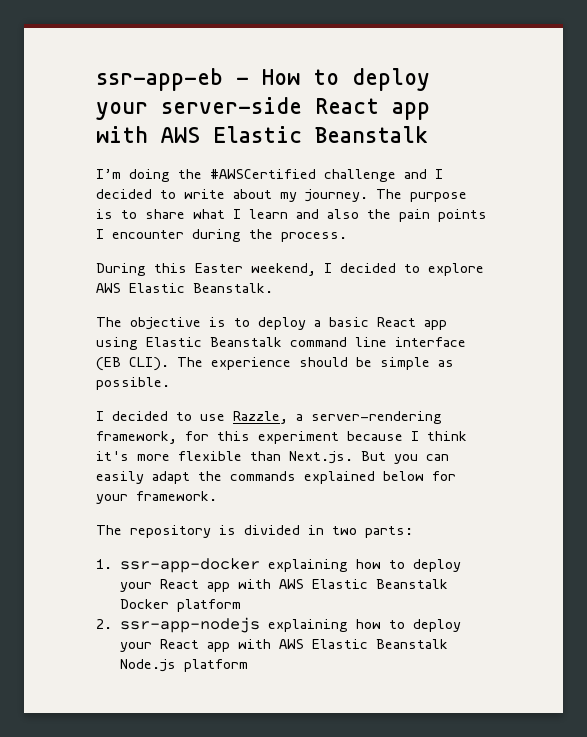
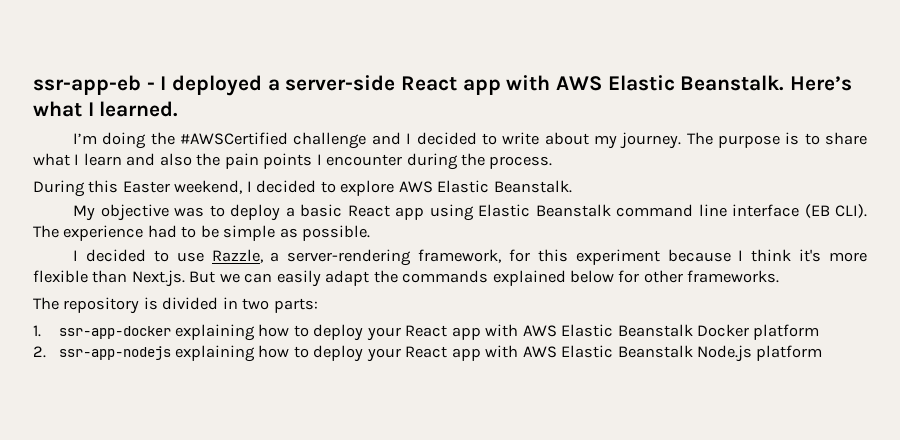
[262,68,430,91] [96,102,148,120] How to deploy your -> [160,75,280,96] I deployed a
[315,126,428,143] Beanstalk -> [680,75,853,91] [33,101,179,117] Beanstalk. Here’s what I learned.
[96,317,226,330] The objective is -> [73,204,205,221] My objective was
[299,357,348,367] should -> [147,225,197,238] had to
[394,454,418,464] you -> [219,273,240,283] we
[96,491,217,504] your framework. -> [643,270,780,283] other frameworks.

